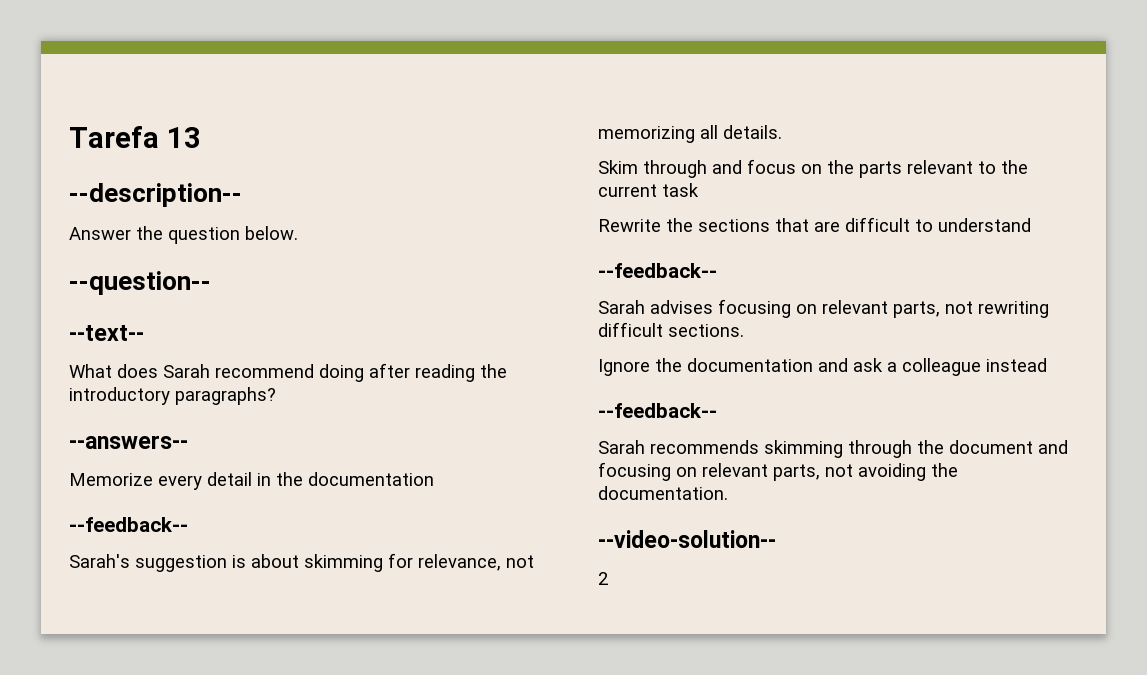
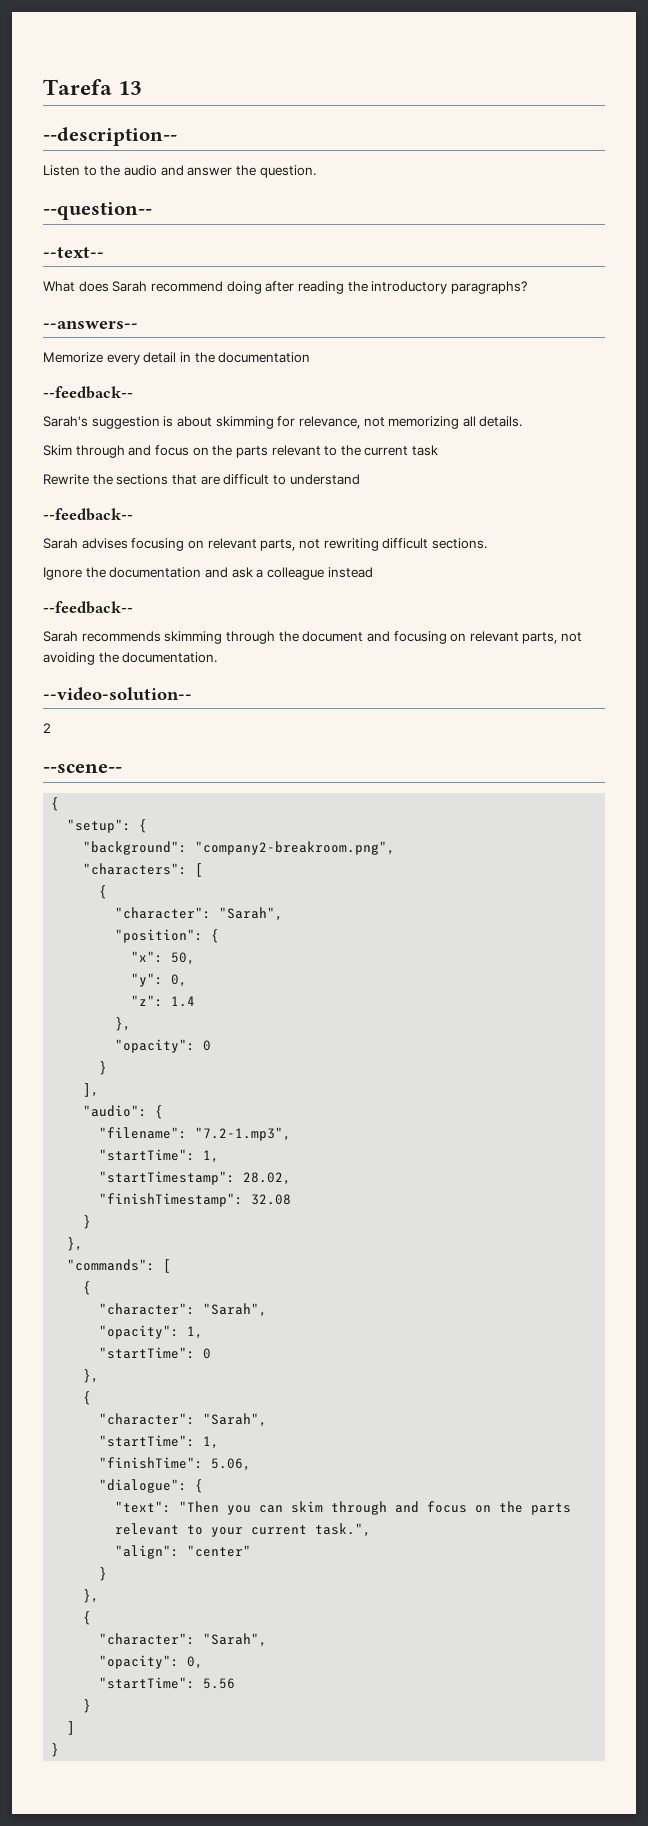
[69,226,298,244] Answer the question below. -> [43,165,316,178] Listen to the audio and answer the question.
(608, 578) none -> [43,764,122,773] [51,797,60,811] [67,819,148,833] [83,841,396,855] [83,863,204,877] [99,885,108,899] [115,907,284,921] [115,929,220,943] [131,951,196,965] [131,973,188,987] [131,995,196,1007] [115,1017,132,1031] [115,1039,212,1053] [99,1061,108,1075] [83,1083,100,1097] [83,1105,164,1119] [99,1127,292,1141] [99,1149,220,1163] [99,1171,292,1185] [99,1193,292,1207] [83,1215,92,1229] [67,1237,84,1251] [67,1259,172,1273] [83,1281,92,1295] [99,1303,268,1317] [99,1325,204,1339] [99,1347,212,1359] [83,1369,100,1383] [83,1391,92,1405] [99,1413,268,1427] [99,1435,220,1449] [99,1457,252,1471] [99,1479,204,1493] [115,1501,572,1515] [115,1523,372,1537] [115,1545,252,1559] [99,1567,108,1581] [83,1589,100,1603] [83,1611,92,1625] [99,1633,268,1647] [99,1655,204,1669] [99,1677,236,1689] [83,1699,92,1713] [67,1721,76,1735] [51,1743,60,1757] // --scene-- // { // "setup": { // "background": "company2-breakroom.png", // "characters": [ // { // "character": "Sarah", // "position": { // "x": 50, // "y": 0, // "z": 1.4 // }, // "opacity": 0 // } // ], // "audio": { // "filename": "7.2-1.mp3", // "startTime": 1, // "startTimestamp": 28.02, // "finishTimestamp": 32.08 // } // }, // "commands": [ // { // "character": "Sarah", // "opacity": 1, // "startTime": 0 // }, // { // "character": "Sarah", // "startTime": 1, // "finishTime": 5.06, // "dialogue": { // "text": "Then you can skim through and focus on the parts relevant to your current task.", // "align": "center" // } // }, // { // "character": "Sarah", // "opacity": 0, // "startTime": 5.56 // } // ] // }

